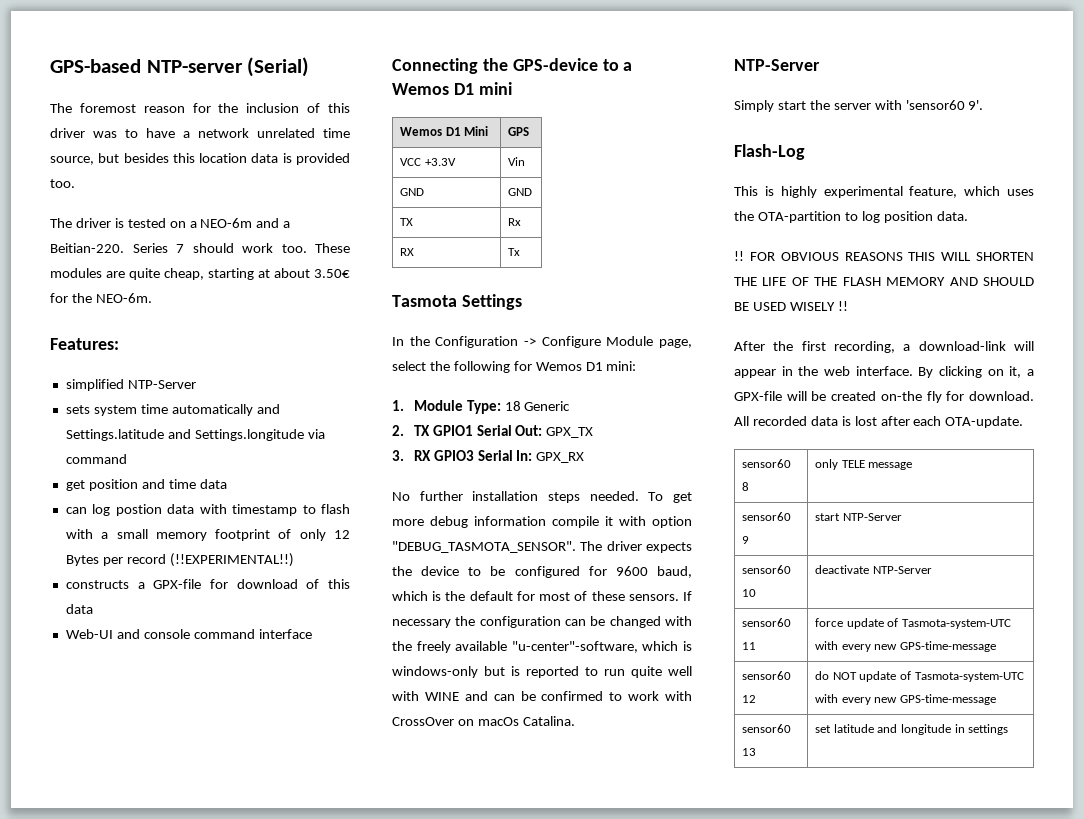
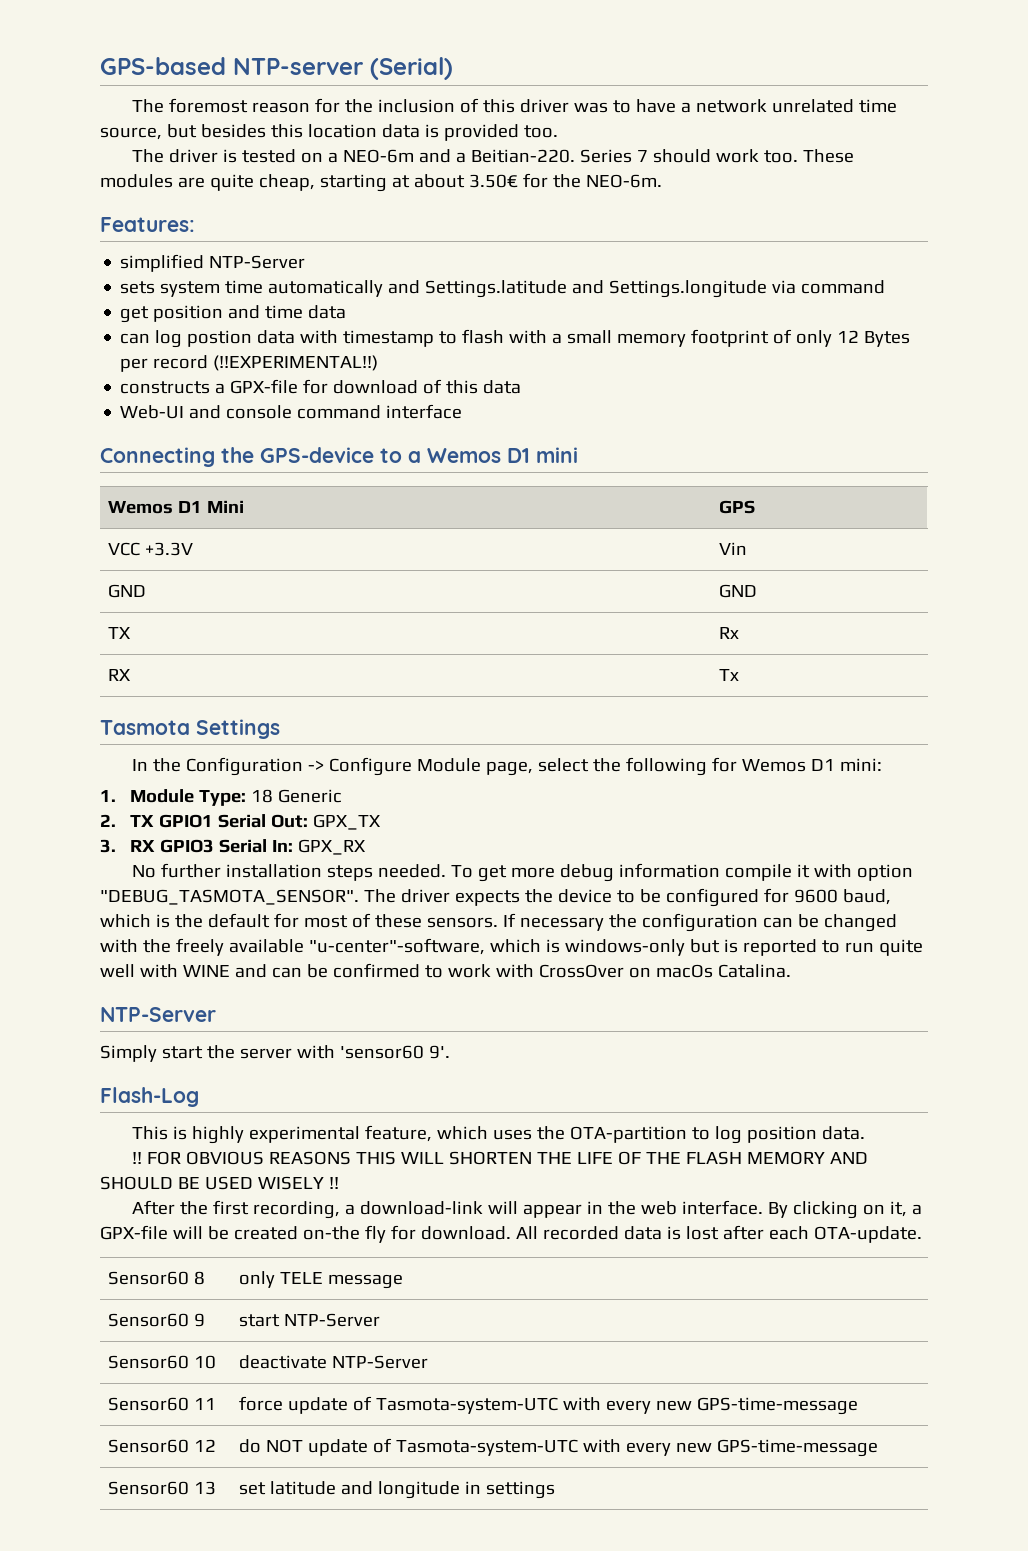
[742,459,792,468] sensor60 -> [108,1271,190,1285] Sensor60
[742,512,792,521] sensor60 -> [108,1313,190,1327] Sensor60
[742,565,792,574] sensor60 -> [108,1355,190,1369] Sensor60
[742,618,792,627] sensor60 -> [108,1397,190,1411] Sensor60
[742,671,792,680] sensor60 -> [108,1439,190,1453] Sensor60
[742,724,792,733] sensor60 -> [108,1481,190,1495] Sensor60

